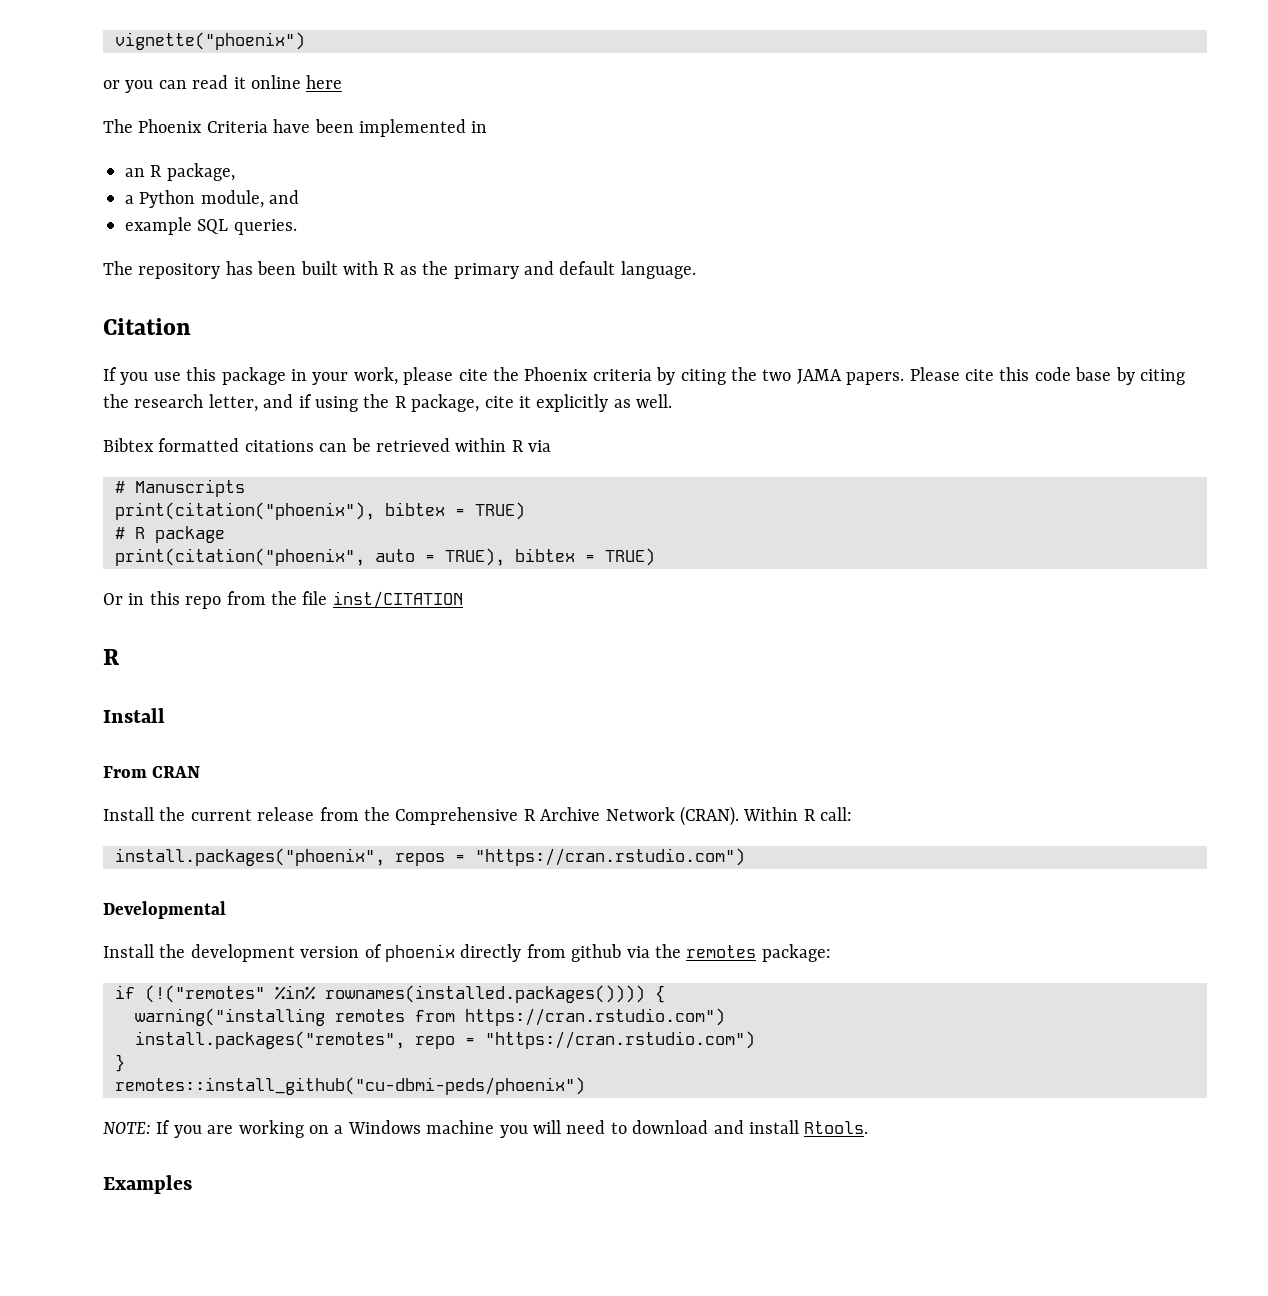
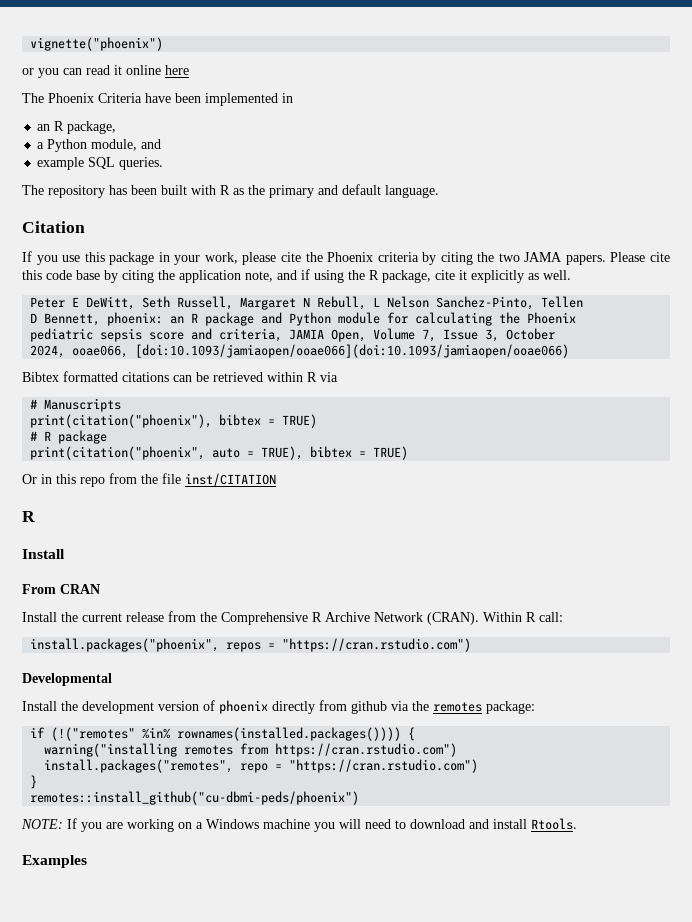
[134,394,258,412] research letter, -> [179,270,273,283] application note,
(673, 401) none -> [30,296,584,310] [30,312,577,326] [30,328,556,342] [30,344,570,358] // Peter E DeWitt, Seth Russell, Margaret N Rebull, L Nelson Sanchez-Pinto, Tellen // D Bennett, phoenix: an R package and Python module for calculating the Phoenix // pediatric sepsis score and criteria, JAMIA Open, Volume 7, Issue 3, October // 2024, ooae066, [doi:10.1093/jamiaopen/ooae066](doi:10.1093/jamiaopen/ooae066)

